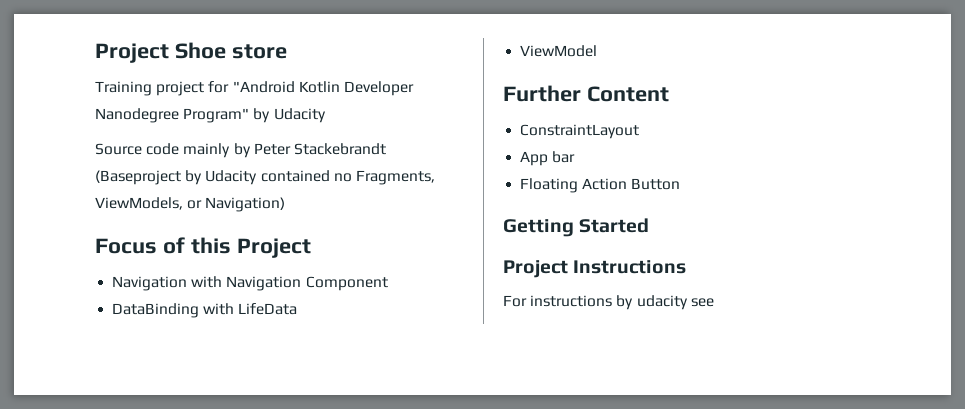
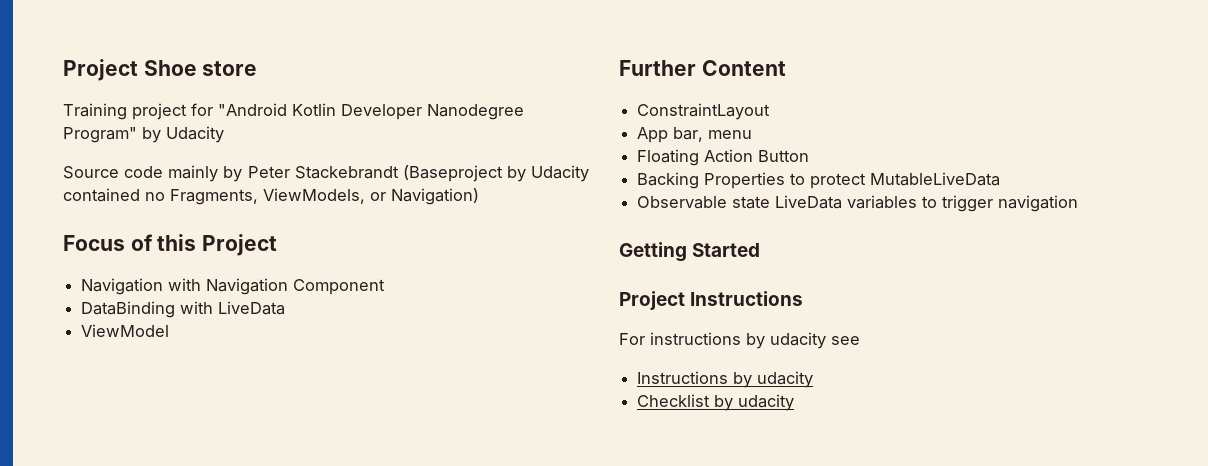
[238,303,298,315] LifeData -> [218,301,286,315] LiveData
[552,151,576,163] bar -> [673,127,753,142] bar, menu
(681, 184) none -> [637,172,1001,189] [637,195,1079,212] // Backing Properties to protect MutableLiveData // Observable state LiveData variables to trigger navigation
(714, 302) none -> [637,371,814,388] [637,394,795,411] // Instructions by udacity // Checklist by udacity

